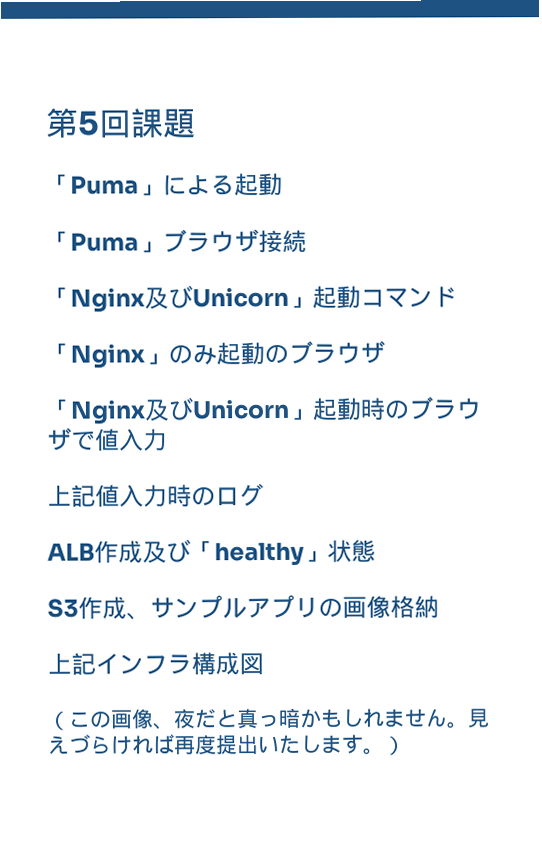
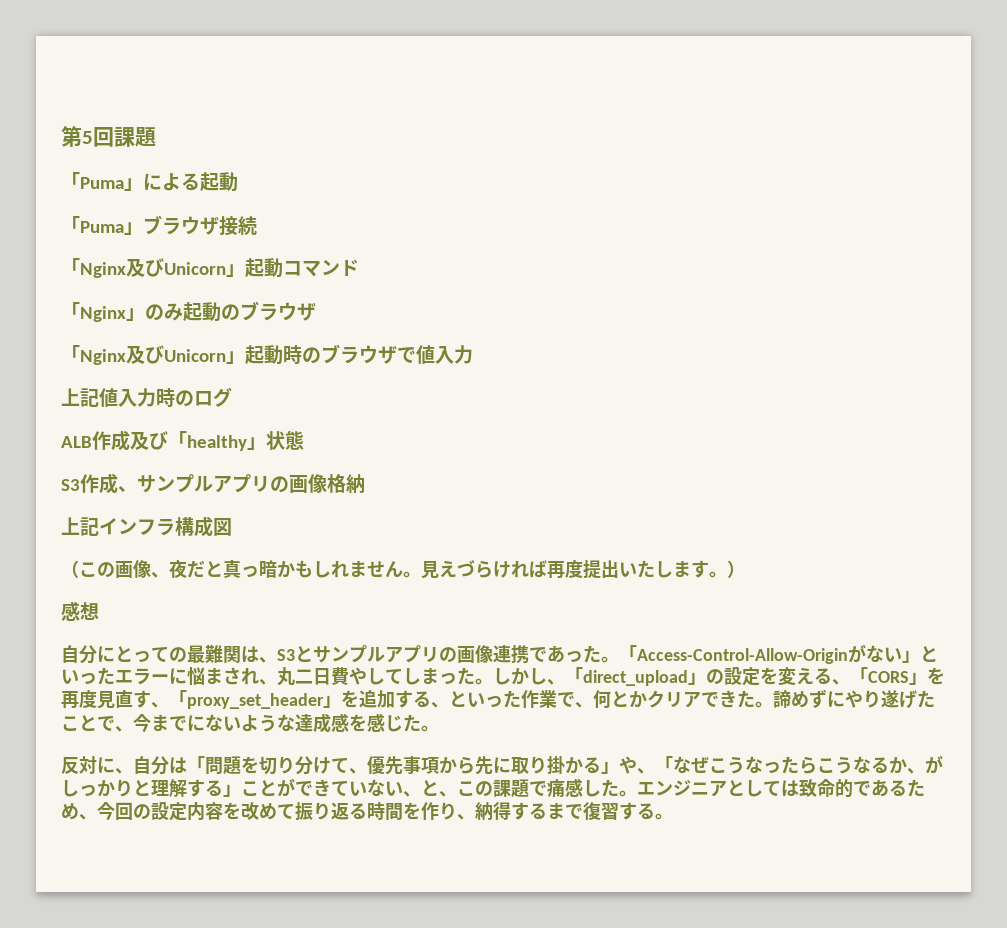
(406, 745) none -> [61,601,99,621] [61,644,938,664] [61,667,945,686] [61,690,935,709] [61,713,439,733] [61,755,943,775] [61,778,925,798] [61,801,673,821] // 感想 // 自分にとっての最難関は、S3とサンプルアプリの画像連携であった。「Access-Control-Allow-Originがない」といったエラーに悩まされ、丸二日費やしてしまった。しかし、「direct_upload」の設定を変える、「CORS」を再度見直す、「proxy_set_header」を追加する、といった作業で、何とかクリアできた。諦めずにやり遂げたことで、今までにないような達成感を感じた。 // 反対に、自分は「問題を切り分けて、優先事項から先に取り掛かる」や、「なぜこうなったらこうなるか、がしっかりと理解する」ことができていない、と、この課題で痛感した。エンジニアとしては致命的であるため、今回の設定内容を改めて振り返る時間を作り、納得するまで復習する。

